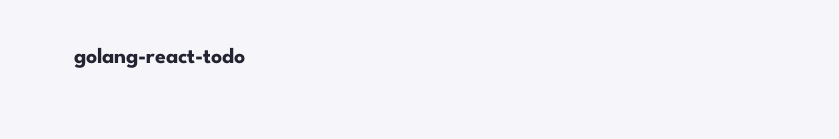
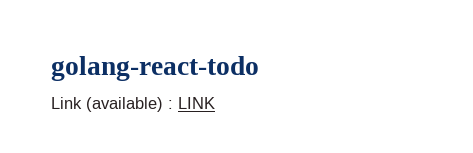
(245, 57) none -> [51,97,215,112] // Link (available) : LINK

